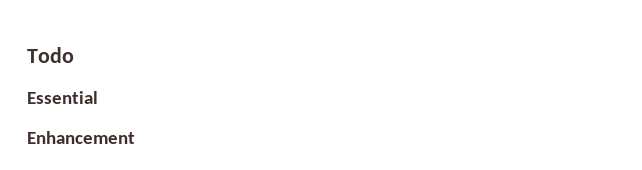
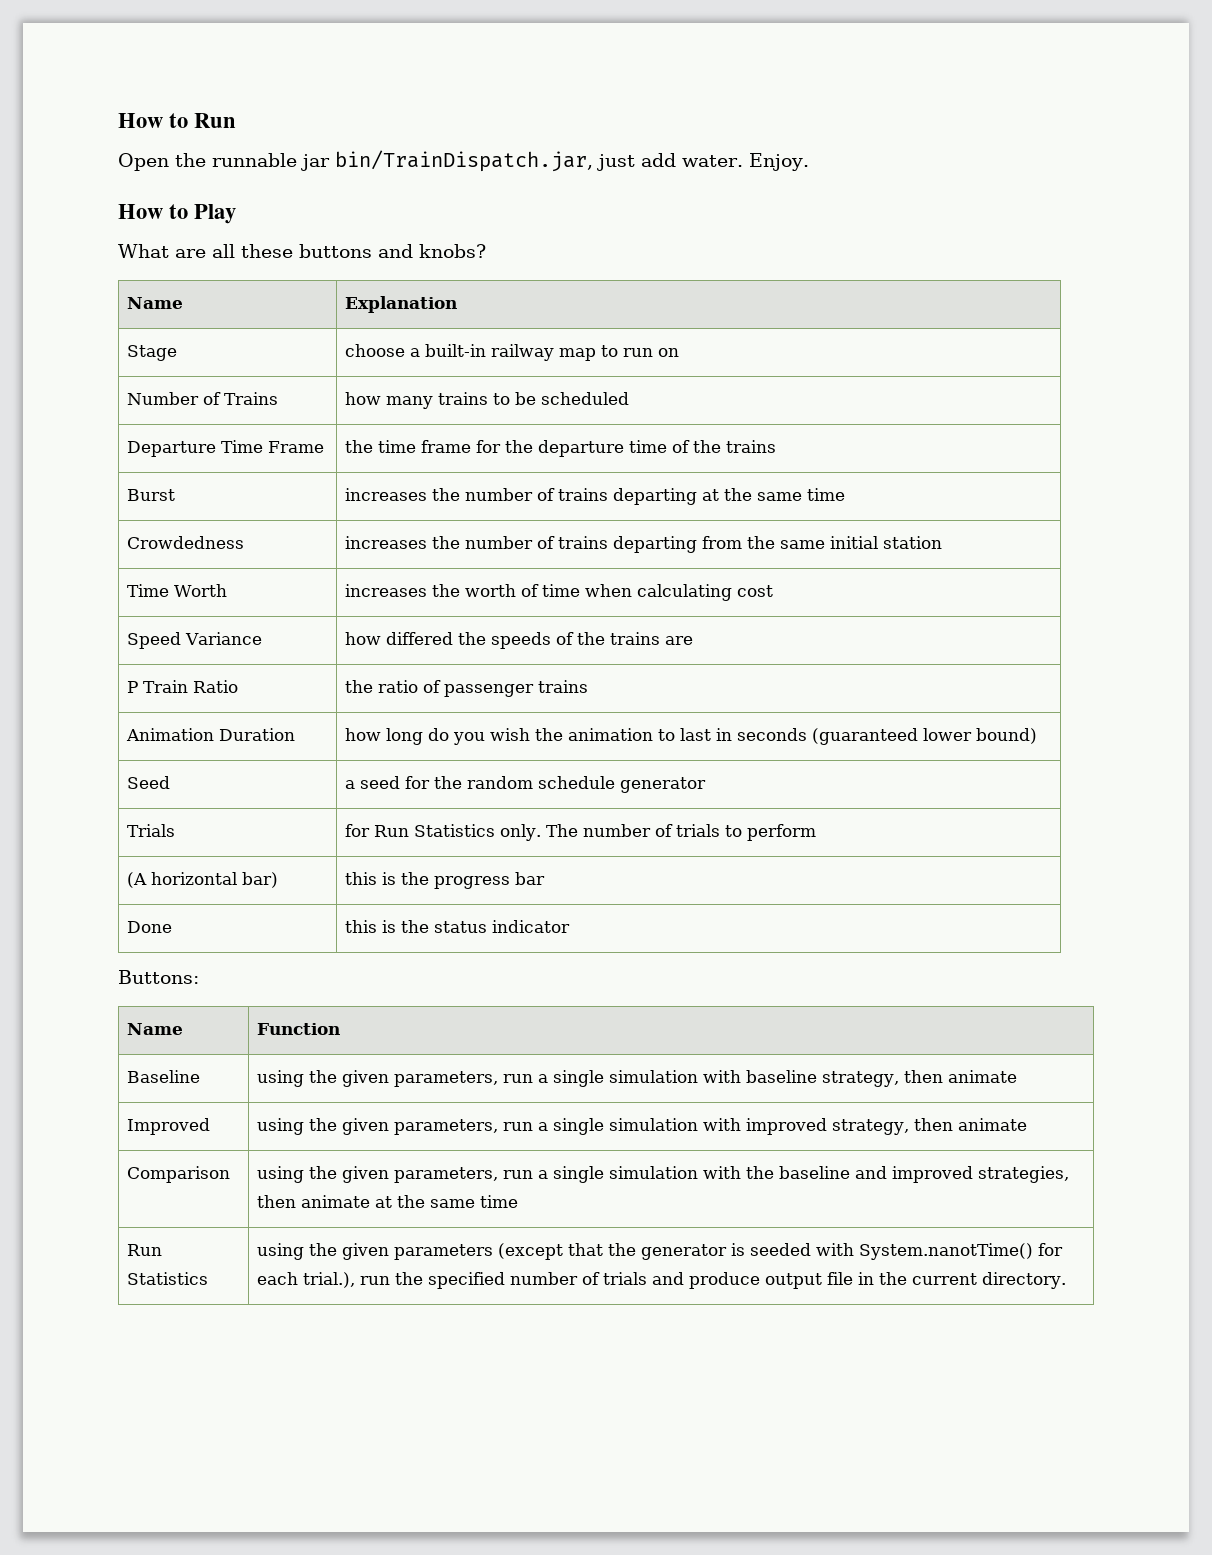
[27,47,74,63] [27,91,98,104] [27,131,135,144] Todo // Essential // Enhancement -> [118,113,237,128] [118,150,809,172] [118,204,237,224] [118,244,486,258] [127,297,184,309] [345,296,458,313] [127,345,178,361] [345,344,680,361] [127,392,279,405] [345,392,630,409] [127,440,325,457] [345,440,777,457] [127,489,176,501] [345,488,846,505] [127,536,245,549] [345,536,943,553] [127,584,228,597] [345,584,774,601] [127,632,263,649] [345,632,694,649] [127,680,239,693] [345,680,589,697] [126,728,296,741] [345,728,1038,745] [127,776,171,789] [345,776,707,793] [127,824,176,837] [345,824,817,841] [127,872,279,888] [345,872,546,889] [127,921,173,933] [345,920,571,933] [118,970,199,984] [127,1023,184,1035] [257,1023,341,1035] [127,1070,201,1083] [257,1070,1018,1087] [127,1118,211,1135] [257,1118,1028,1135] [127,1166,231,1183] [257,1166,1070,1183] [257,1195,519,1208] [127,1244,163,1256] [127,1272,209,1285] [257,1243,1064,1260] [257,1272,1067,1289] How to Run // Open the runnable jar bin/TrainDispatch.jar, just add water. Enjoy. // How to Play // What are all these buttons and knobs? // Name | Explanation // Stage | choose a built-in railway map to run on // Number of Trains | how many trains to be scheduled // Departure Time Frame | the time frame for the departure time of the trains // Burst | increases the number of trains departing at the same time // Crowdedness | increases the number of trains departing from the same initial station // Time Worth | increases the worth of time when calculating cost // Speed Variance | how differed the speeds of the trains are // P Train Ratio | the ratio of passenger trains // Animation Duration | how long do you wish the animation to last in seconds (guaranteed lower bound) // Seed | a seed for the random schedule generator // Trials | for Run Statistics only. The number of trials to perform // (A horizontal bar) | this is the progress bar // Done | this is the status indicator // Buttons: // Name | Function // Baseline | using the given parameters, run a single simulation with baseline strategy, then animate // Improved | using the given parameters, run a single simulation with improved strategy, then animate // Comparison | using the given parameters, run a single simulation with the baseline and improved strategies, then animate at the same time // Run Statistics | using the given parameters (except that the generator is seeded with System.nanotTime() for each trial.), run the specified number of trials and produce output file in the current directory.

